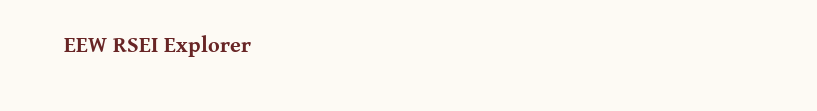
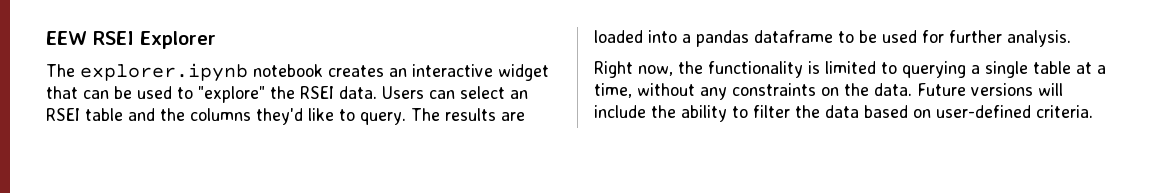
(251, 46) none -> [46,63,549,82] [46,86,528,103] [46,108,525,125] [594,30,1071,47] [594,61,1106,78] [594,83,1063,100] [594,105,1093,122] // The explorer.ipynb notebook creates an interactive widget that can be used to "explore" the RSEI data. Users can select an RSEI table and the columns they'd like to query. The results are loaded into a pandas dataframe to be used for further analysis. // Right now, the functionality is limited to querying a single table at a time, without any constraints on the data. Future versions will include the ability to filter the data based on user-defined criteria.

